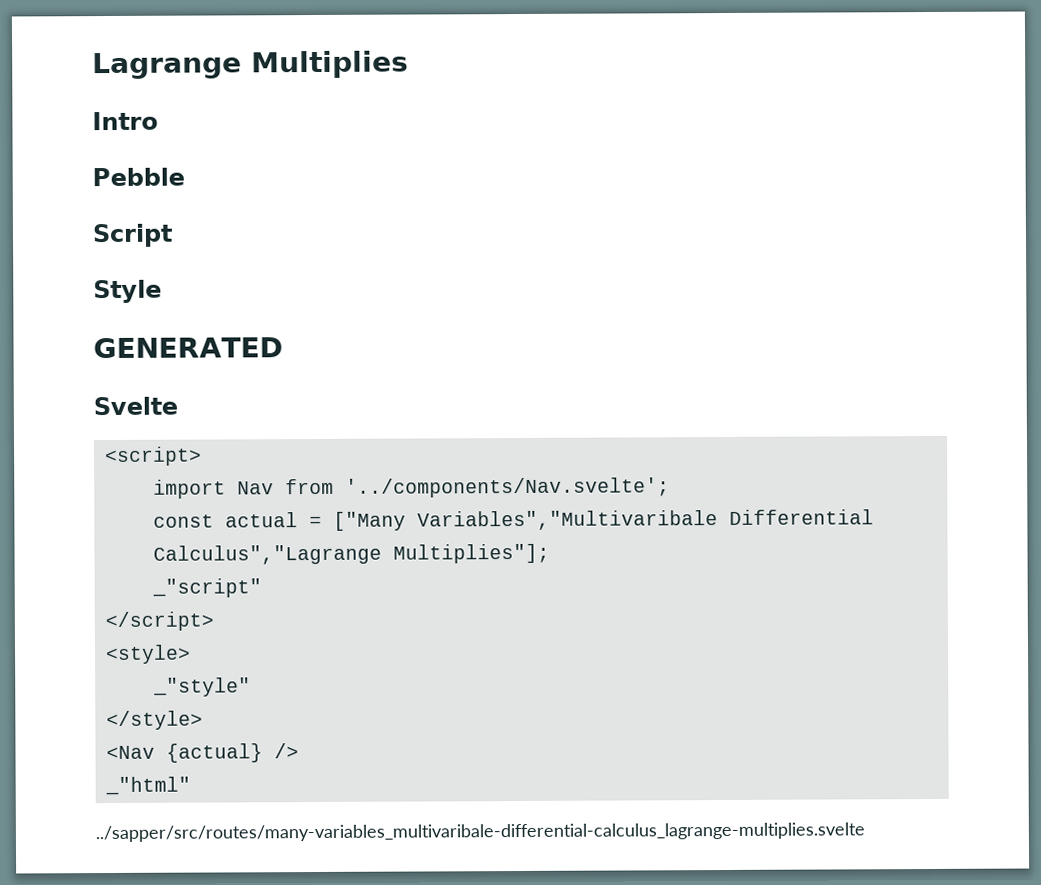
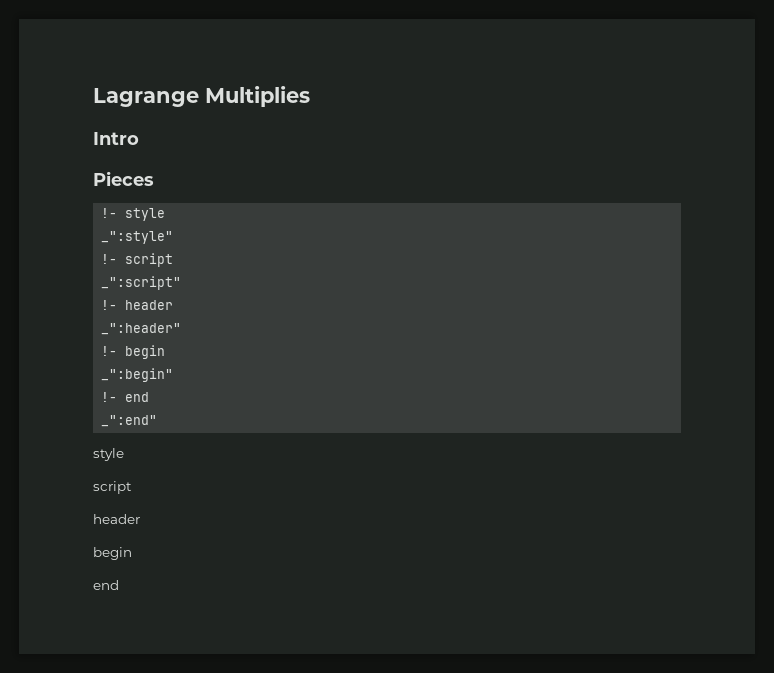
[92,167,185,187] [92,223,173,248] [93,279,162,304] [93,337,283,359] [93,396,178,416] [104,446,202,467] [152,477,670,499] [152,509,874,531] [152,543,550,565] [151,578,262,598] [104,611,214,632] [104,644,191,665] [152,677,251,697] [105,710,203,731] [105,743,299,763] [104,776,191,796] [95,822,865,843] Pebble // Script // Style // GENERATED // Svelte // <script> // import Nav from '../components/Nav.svelte'; // const actual = ["Many Variables","Multivaribale Differential Calculus","Lagrange Multiplies"]; // _"script" // </script> // <style> // _"style" // </style> // <Nav {actual} /> // _"html" // ../sapper/src/routes/many-variables_multivaribale-differential-calculus_lagrange-multiplies.svelte -> [93,171,154,186] [101,208,166,221] [101,231,174,244] [101,253,174,267] [101,276,182,290] [101,300,174,310] [101,323,182,335] [101,345,166,359] [101,368,174,382] [101,392,150,402] [101,415,158,427] [93,448,124,461] [93,481,132,494] [93,514,140,524] [93,547,132,560] [93,580,119,590] Pieces // !- style // _":style" // !- script // _":script" // !- header // _":header" // !- begin // _":begin" // !- end // _":end" // style // script // header // begin // end

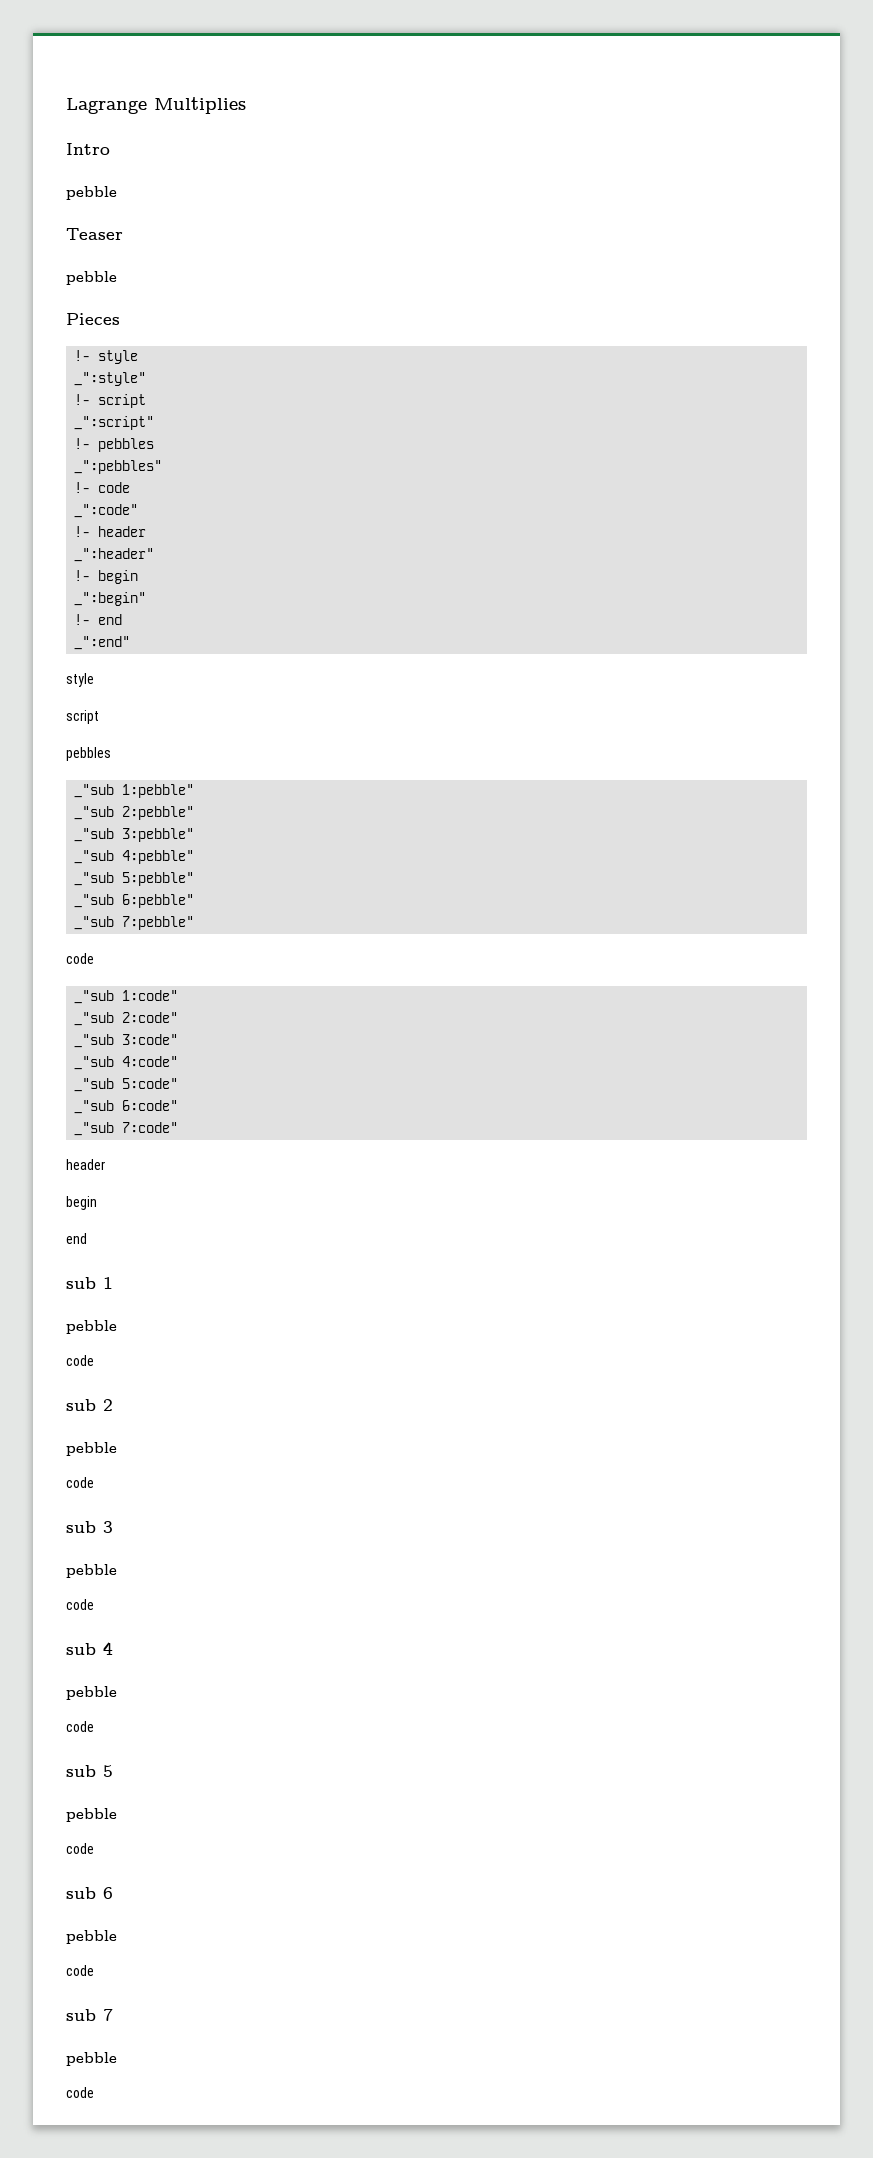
(139, 138) none -> [66,186,117,200] [66,228,123,240] [66,271,117,285] // pebble // Teaser // pebble
(182, 283) none -> [74,438,155,452] [74,460,163,474] [74,482,131,493] [74,504,139,518] // !- pebbles // _":pebbles" // !- code // _":code"
[93,514,140,524] [93,547,132,560] [93,580,119,590] header // begin // end -> [66,747,111,761] [74,784,195,798] [74,806,195,820] [74,828,195,842] [74,850,195,864] [74,872,195,886] [74,894,195,908] [74,916,195,930] [66,953,94,964] [74,990,179,1004] [74,1012,179,1026] [74,1034,179,1048] [74,1056,179,1070] [74,1078,179,1092] [74,1100,179,1114] [74,1122,179,1136] [66,1159,105,1170] [66,1196,97,1210] [66,1233,87,1244] [66,1277,113,1289] [66,1320,117,1334] [66,1355,94,1366] [66,1399,113,1411] [66,1442,117,1456] [66,1477,94,1488] [66,1521,113,1533] [66,1564,117,1578] [66,1599,94,1610] [66,1642,113,1655] [66,1686,117,1700] [66,1721,94,1732] [66,1765,113,1777] [66,1808,117,1822] [66,1843,94,1854] [66,1887,113,1899] [66,1930,117,1944] [66,1965,94,1976] [66,2009,113,2021] [66,2052,117,2066] [66,2087,94,2098] pebbles // _"sub 1:pebble" // _"sub 2:pebble" // _"sub 3:pebble" // _"sub 4:pebble" // _"sub 5:pebble" // _"sub 6:pebble" // _"sub 7:pebble" // code // _"sub 1:code" // _"sub 2:code" // _"sub 3:code" // _"sub 4:code" // _"sub 5:code" // _"sub 6:code" // _"sub 7:code" // header // begin // end // sub 1 // pebble // code // sub 2 // pebble // code // sub 3 // pebble // code // sub 4 // pebble // code // sub 5 // pebble // code // sub 6 // pebble // code // sub 7 // pebble // code

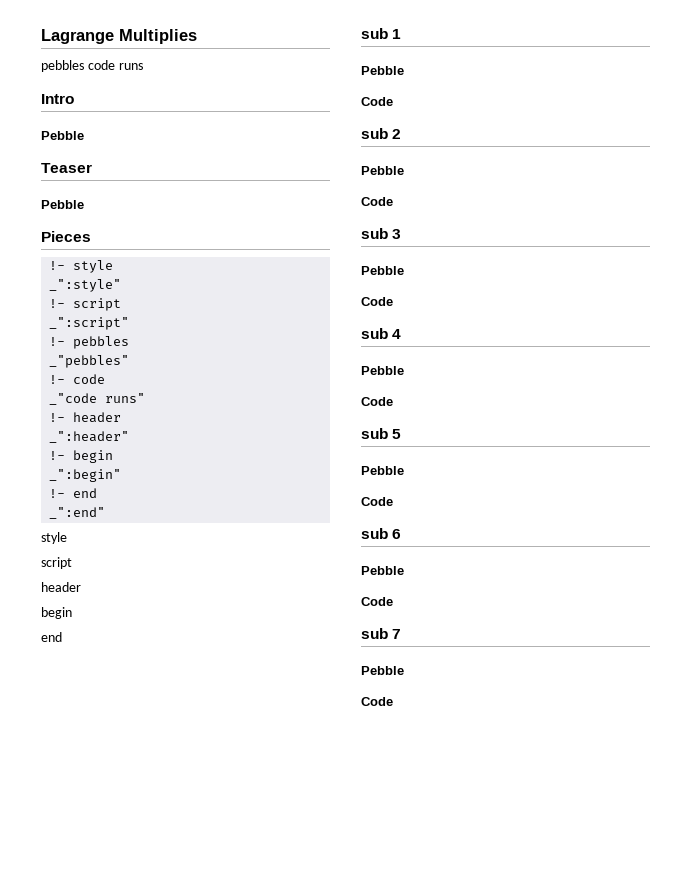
(246, 105) none -> [41,60,143,72] // pebbles code runs
[66,186,117,200] pebble -> [41,131,84,140] Pebble
[66,271,117,285] pebble -> [41,200,84,209] Pebble
[74,460,163,474] _":pebbles" -> [49,355,130,368] _"pebbles"
[74,504,139,518] _":code" -> [49,393,146,405] _"code runs"
[66,747,111,761] [74,784,195,798] [74,806,195,820] [74,828,195,842] [74,850,195,864] [74,872,195,886] [74,894,195,908] [74,916,195,930] [66,953,94,964] [74,990,179,1004] [74,1012,179,1026] [74,1034,179,1048] [74,1056,179,1070] [74,1078,179,1092] [74,1100,179,1114] [74,1122,179,1136] // pebbles // _"sub 1:pebble" // _"sub 2:pebble" // _"sub 3:pebble" // _"sub 4:pebble" // _"sub 5:pebble" // _"sub 6:pebble" // _"sub 7:pebble" // code // _"sub 1:code" // _"sub 2:code" // _"sub 3:code" // _"sub 4:code" // _"sub 5:code" // _"sub 6:code" // _"sub 7:code" -> (72, 563) none
[66,1320,117,1334] [66,1355,94,1366] pebble // code -> [361,66,404,75] [361,97,393,106] Pebble // Code
[66,1442,117,1456] [66,1477,94,1488] pebble // code -> [361,166,404,175] [361,197,393,206] Pebble // Code
[66,1564,117,1578] [66,1599,94,1610] pebble // code -> [361,266,404,275] [361,297,393,306] Pebble // Code
[66,1686,117,1700] [66,1721,94,1732] pebble // code -> [361,366,404,375] [361,397,393,406] Pebble // Code
[66,1808,117,1822] [66,1843,94,1854] pebble // code -> [361,466,404,475] [361,497,393,506] Pebble // Code
[66,1930,117,1944] [66,1965,94,1976] pebble // code -> [361,566,404,575] [361,597,393,606] Pebble // Code
[66,2052,117,2066] [66,2087,94,2098] pebble // code -> [361,666,404,675] [361,697,393,706] Pebble // Code

